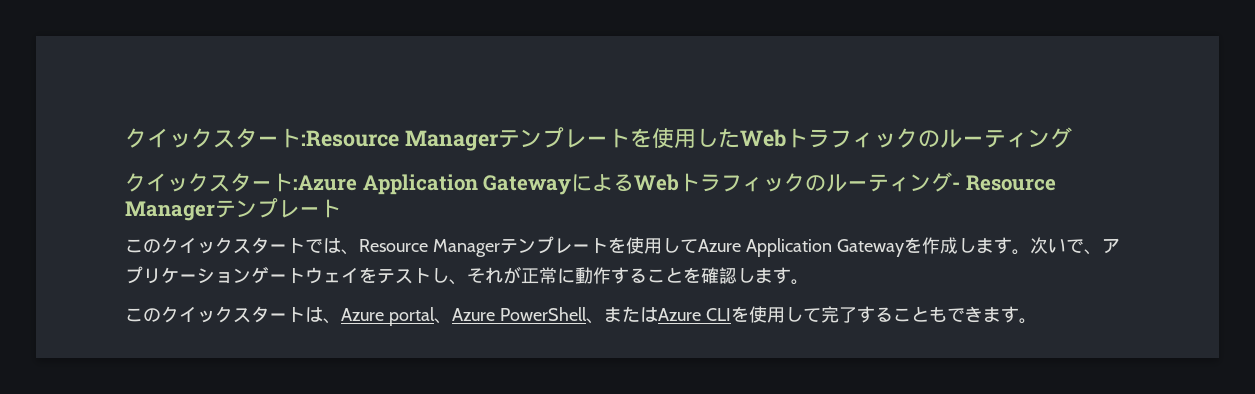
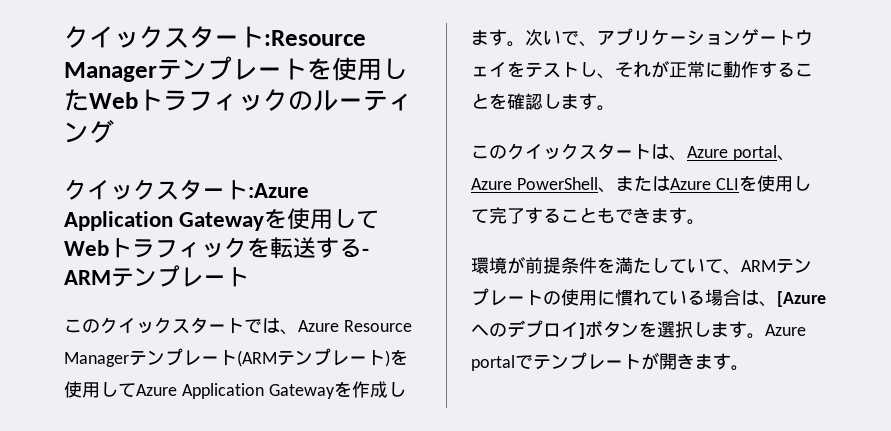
[571,172,1056,192] [125,201,215,221] によるWebトラフィックのルーティング- Resource Manager -> [264,208,380,230] [64,237,369,259] [64,270,111,285] を使用してWebトラフィックを転送する- ARM
[359,236,608,257] Resource Managerテンプレート -> [298,320,412,332] [64,348,390,367] Azure Resource Managerテンプレート(ARMテンプレート)
(1037, 321) none -> [471,256,812,275] [471,288,826,307] [471,320,806,339] [471,352,749,371] // 環境が前提条件を満たしていて、ARMテンプレートの使用に慣れている場合は、[Azureへのデプロイ]ボタンを選択します。Azure portalでテンプレートが開きます。

